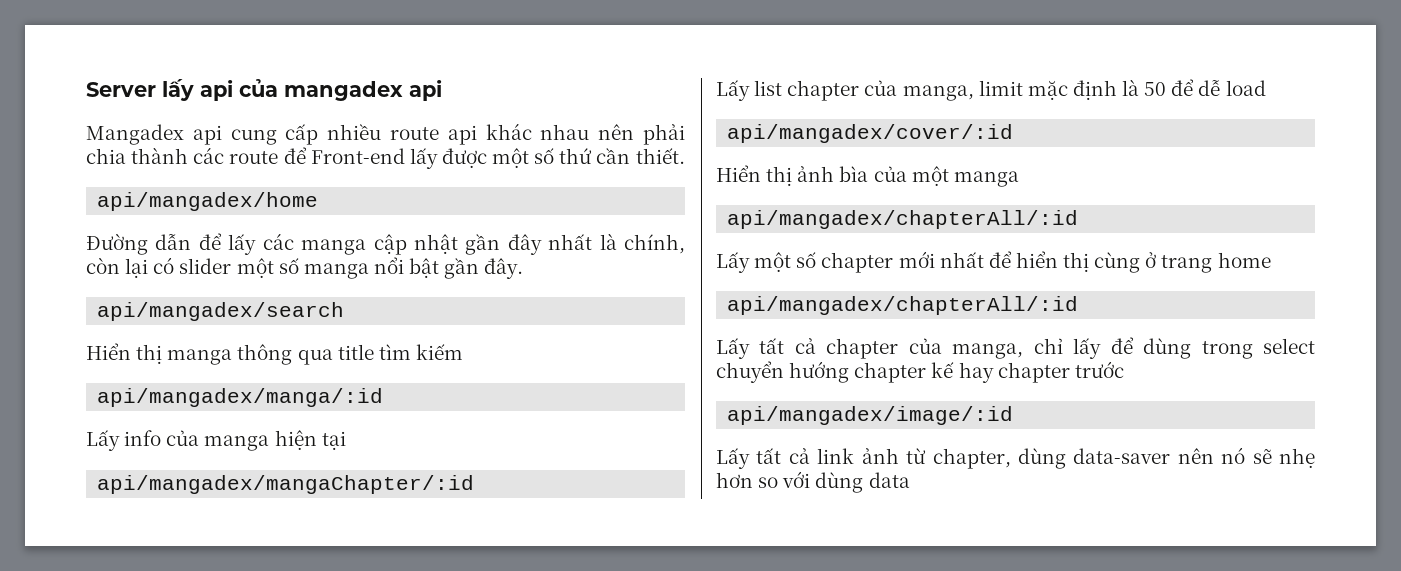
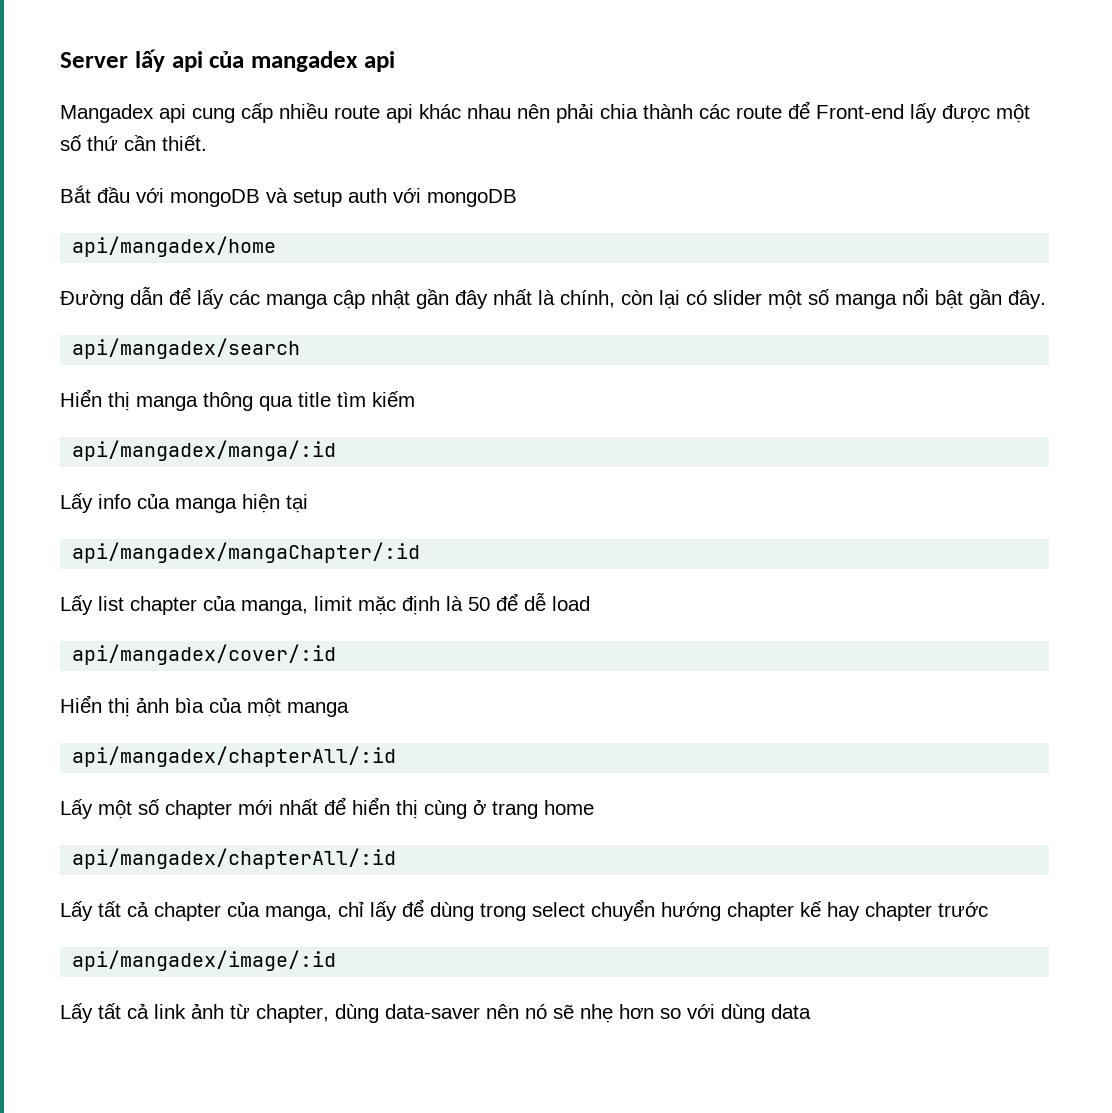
(685, 156) none -> [60,185,517,207] // Bắt đầu với mongoDB và setup auth với mongoDB

